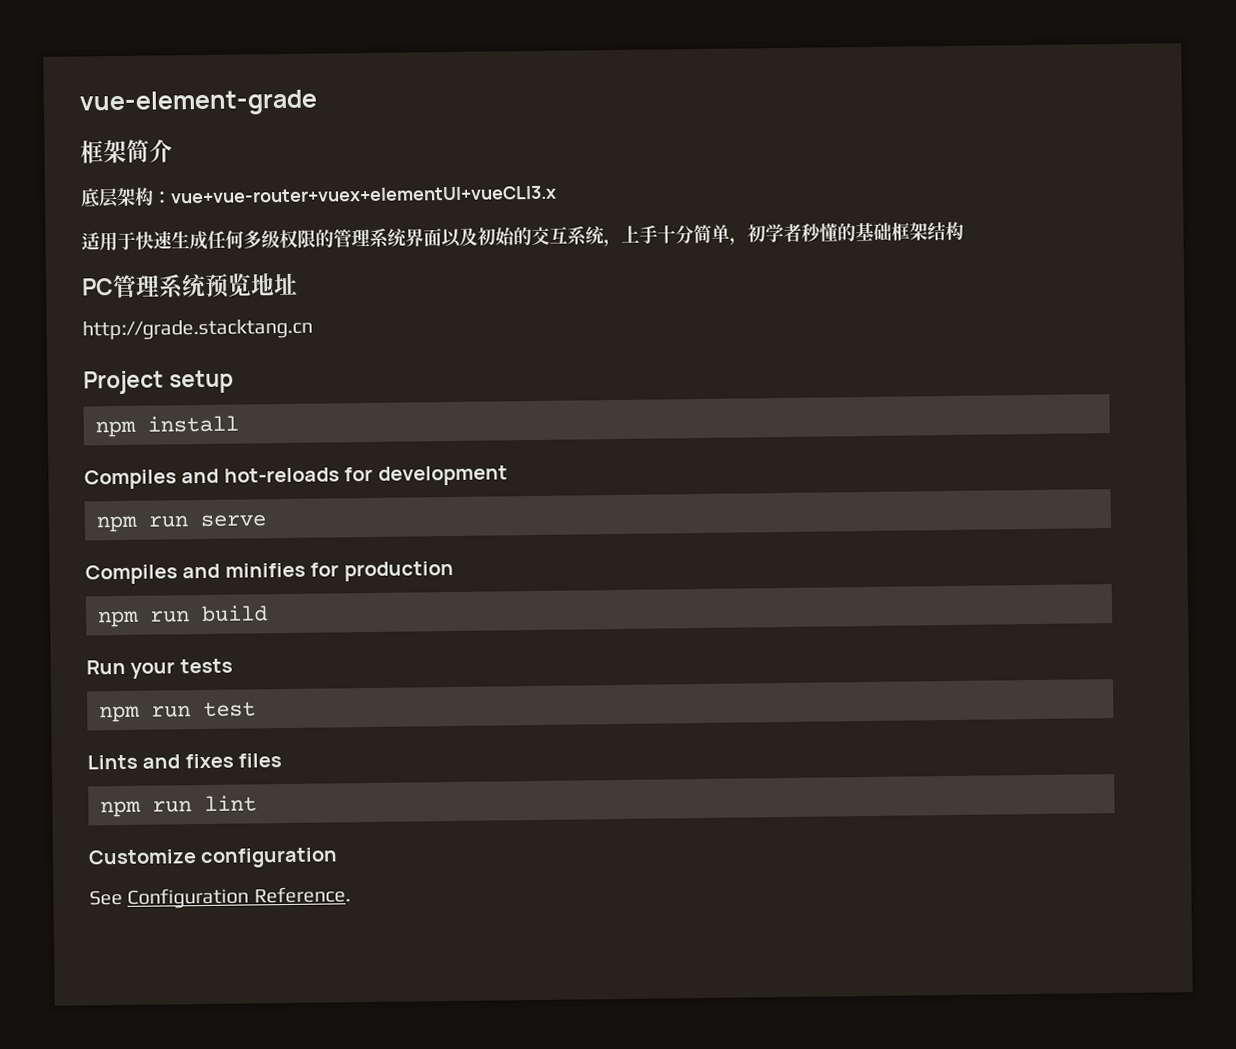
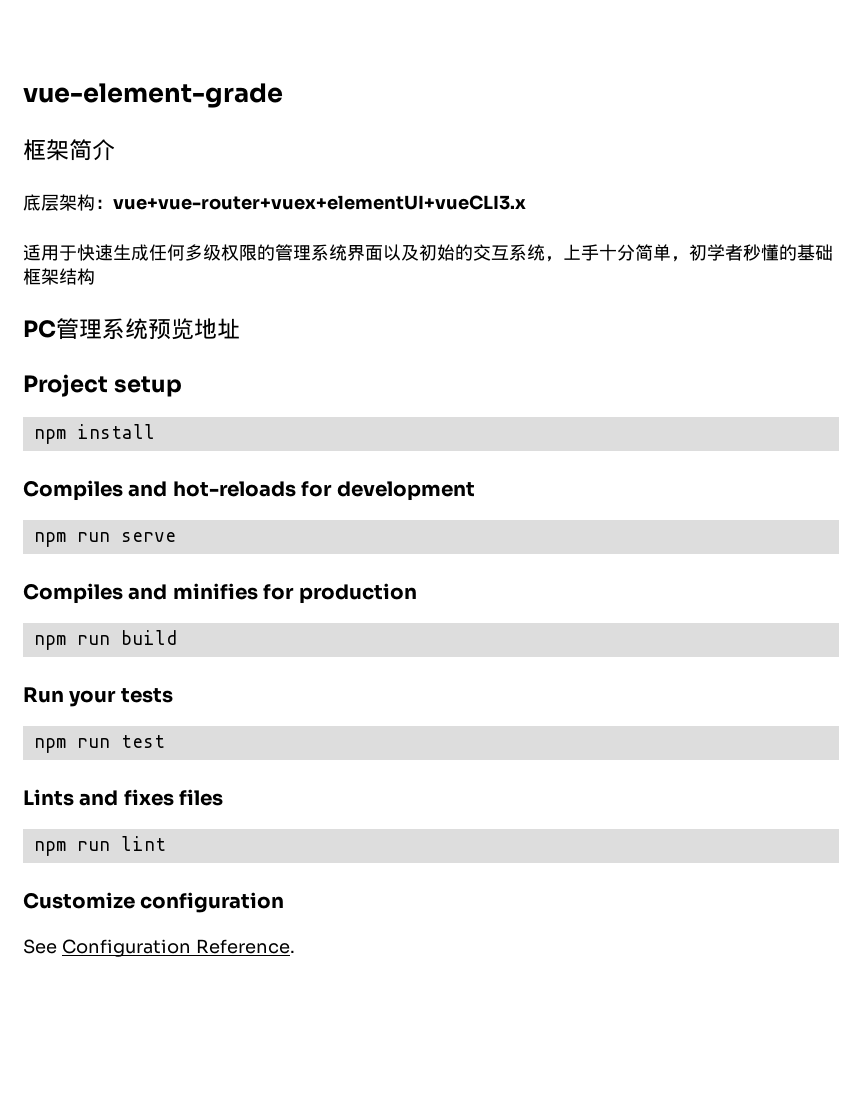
[82,318,313,341] // http://grade.stacktang.cn -> (240, 328) none

